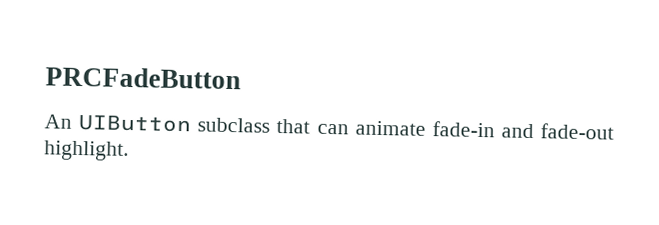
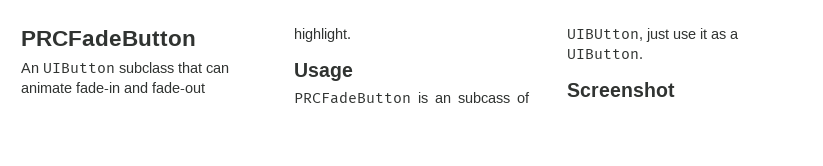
(129, 151) none -> [294,63,353,81] [294,91,530,104] [567,28,739,42] [567,49,643,59] [567,82,675,97] // Usage // PRCFadeButton is an subcass of UIBUtton, just use it as a UIButton. // Screenshot

